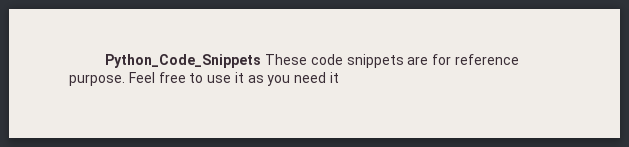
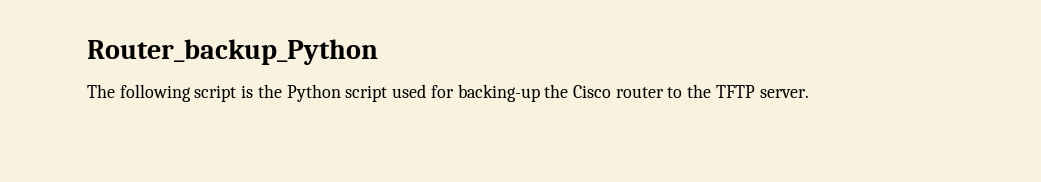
[105,54,519,68] [69,72,340,86] Python_Code_Snippets These code snippets are for reference purpose. Feel free to use it as you need it -> [87,39,378,65] [87,84,809,102] Router_backup_Python // The following script is the Python script used for backing-up the Cisco router to the TFTP server.

